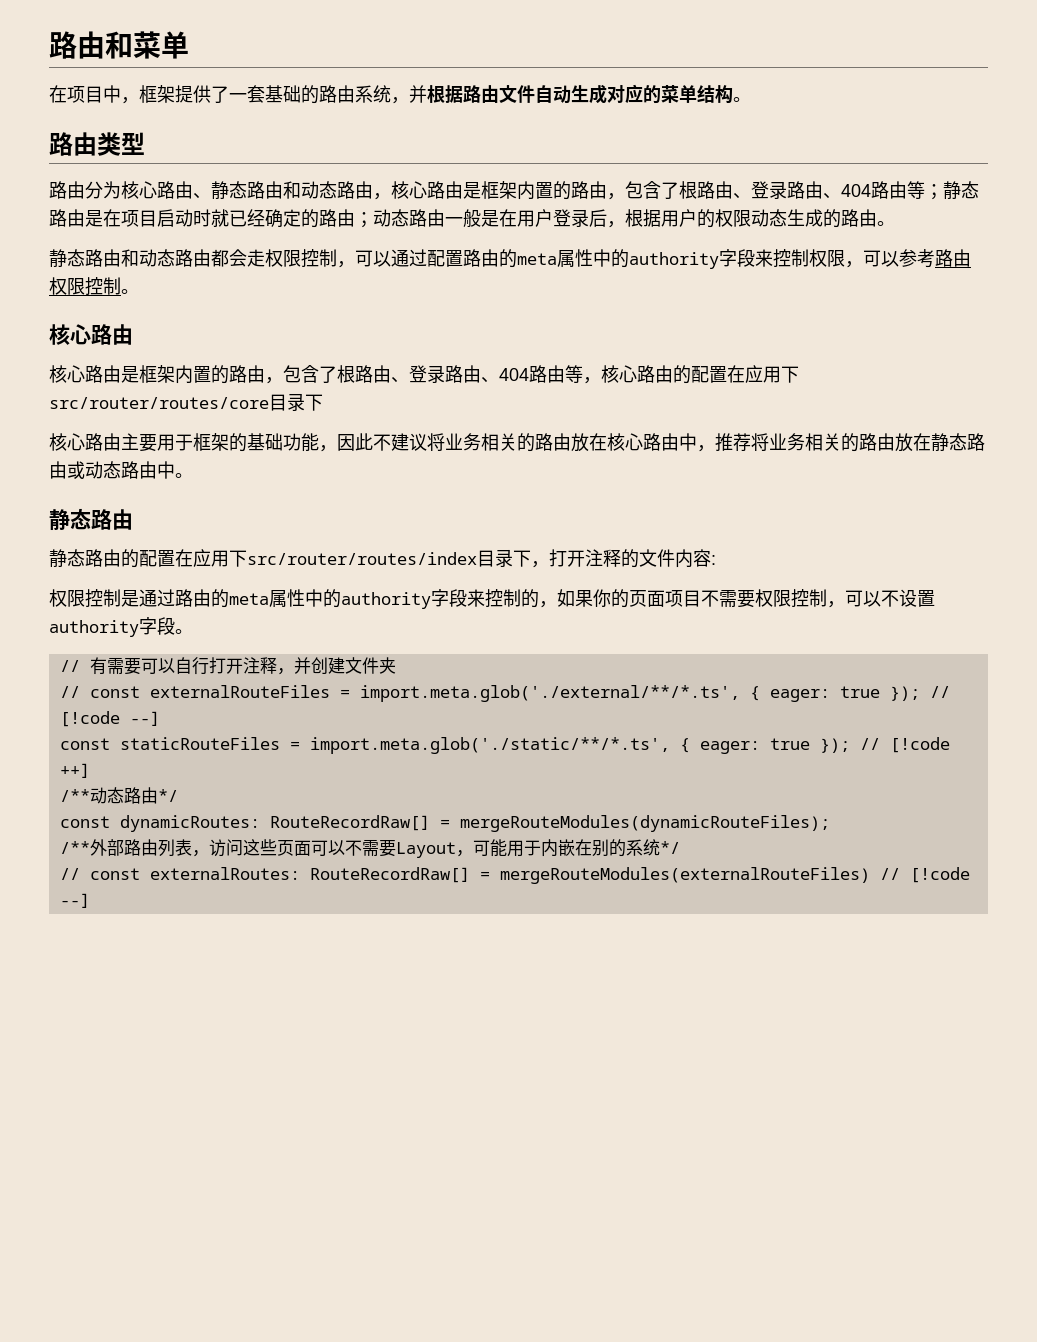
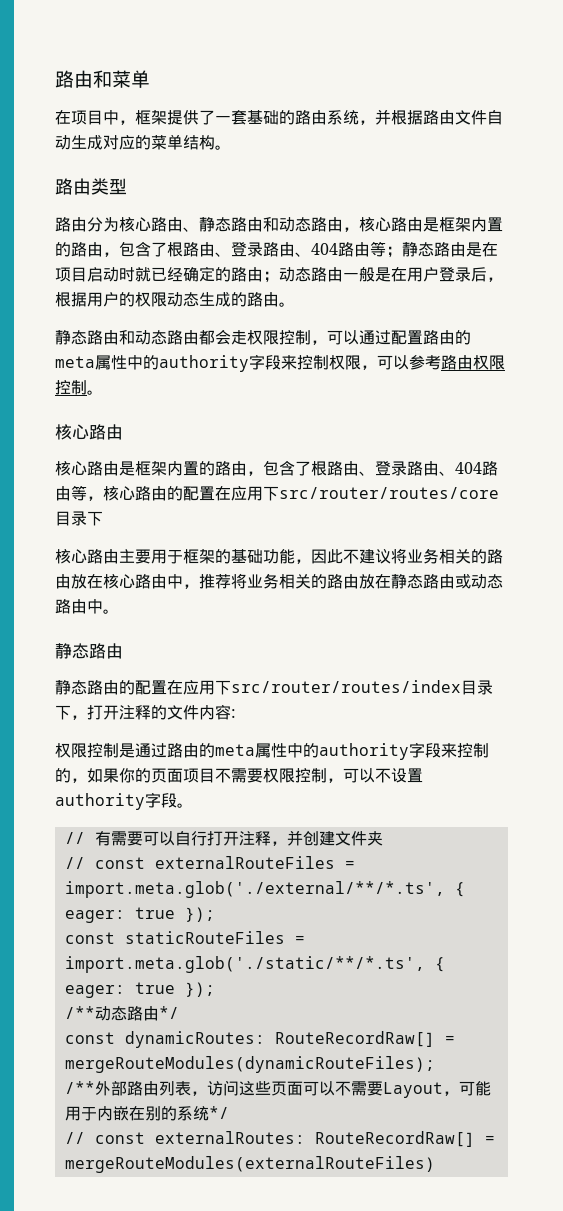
[929,686,950,698] [59,711,160,727] // [!code --] -> (215, 914) none
[859,737,950,753] [59,763,90,778] // [!code ++] -> (215, 989) none
[879,867,970,883] [59,893,90,908] // [!code --] -> (435, 1164) none

